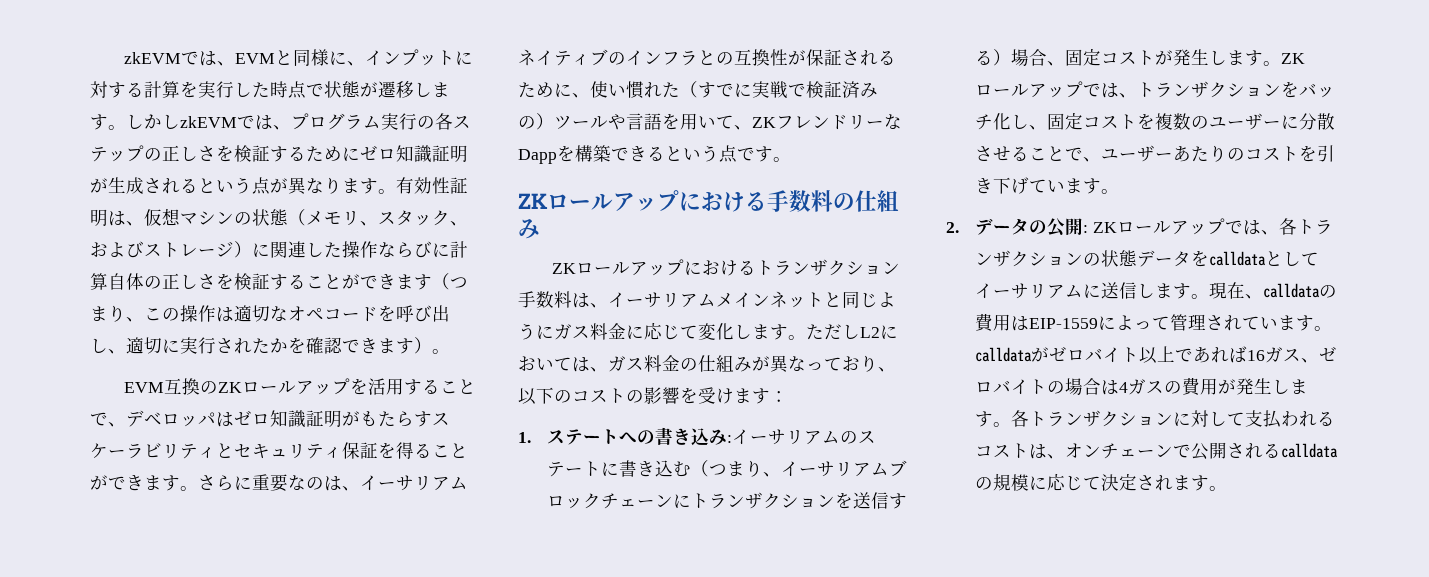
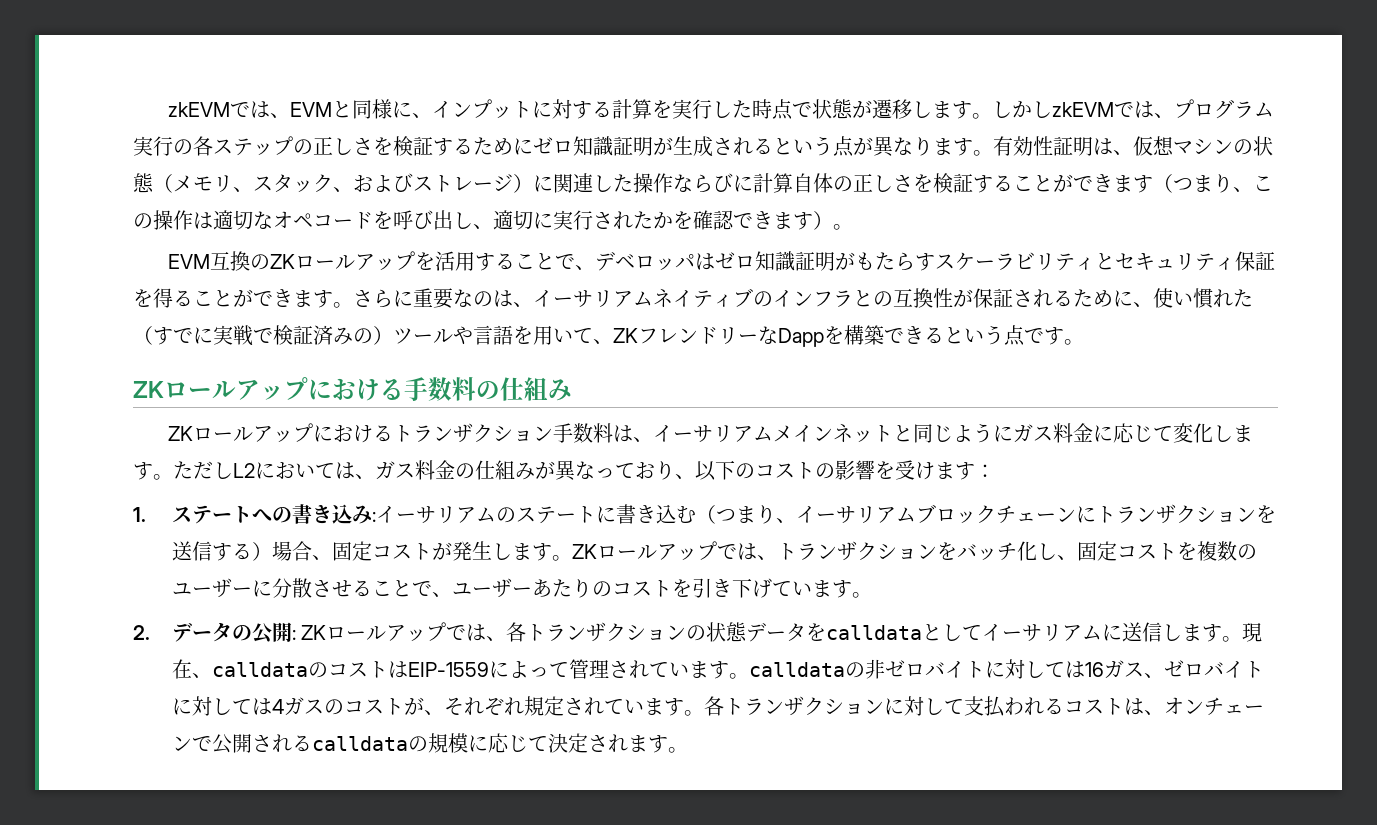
[975,313,1012,332] 費用 -> [327,661,388,678] コスト
[1031,346,1248,364] がゼロバイト以上であれば -> [844,659,1085,679] の非ゼロバイトに対しては
[1047,378,1102,395] の場合 -> [171,696,252,716] に対して
[1182,377,1291,396] 費用が発生し -> [343,696,644,716] コストが、それぞれ規定されてい

